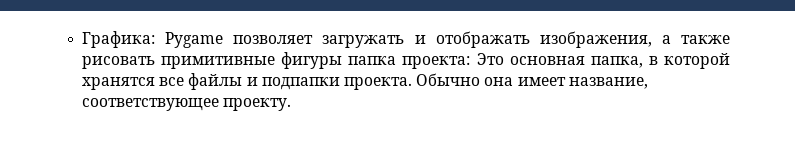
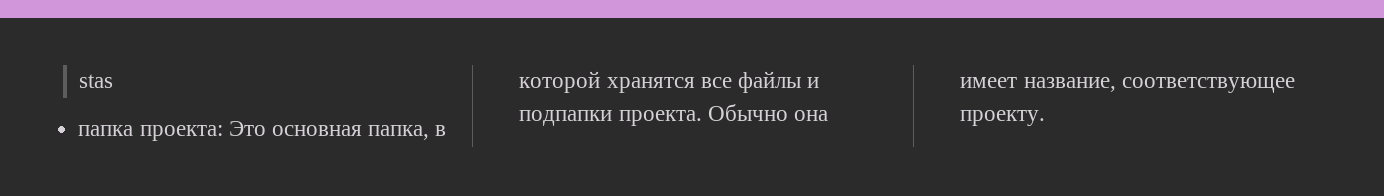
[82,31,730,48] [82,52,343,69] Графика: Pygame позволяет загружать и отображать изображения, а также рисовать примитивные фигуры -> [79,74,114,88] stas //

